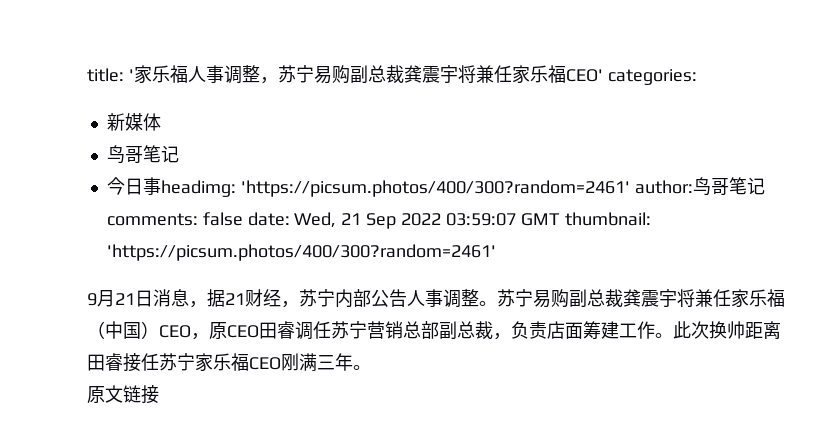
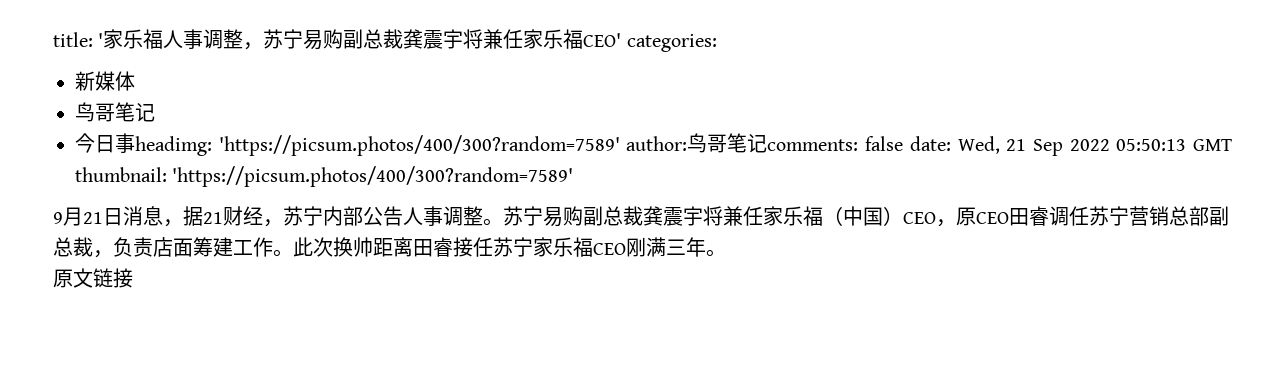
[240,180,630,197] 'https://picsum.photos/400/300?random=2461' -> [218,135,620,156] 'https://picsum.photos/400/300?random=7589'
[445,213,516,226] 03:59:07 -> [1116,139,1187,151] 05:50:13
[106,244,496,261] 'https://picsum.photos/400/300?random=2461' -> [172,166,574,187] 'https://picsum.photos/400/300?random=7589'

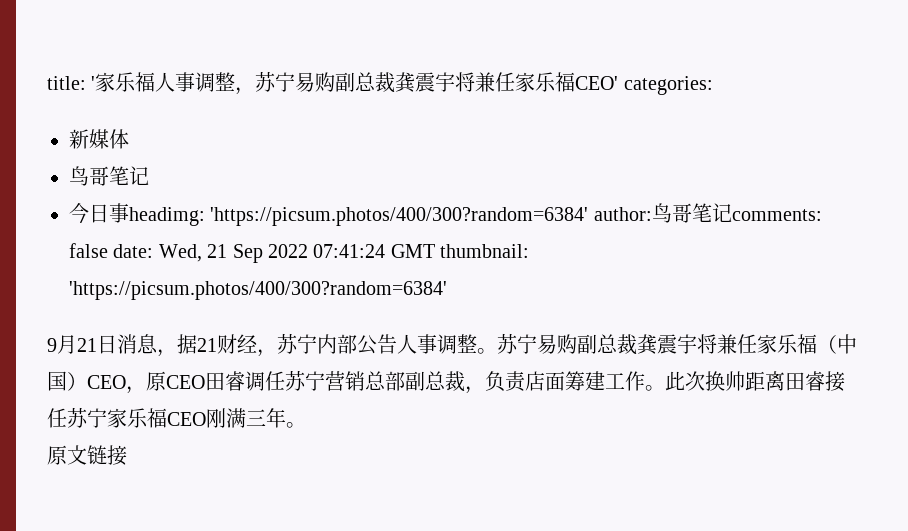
[218,135,620,156] 'https://picsum.photos/400/300?random=7589' -> [210,207,589,226] 'https://picsum.photos/400/300?random=6384'
[1116,139,1187,151] 05:50:13 -> [313,244,386,258] 07:41:24
[172,166,574,187] 'https://picsum.photos/400/300?random=7589' -> [69,281,447,300] 'https://picsum.photos/400/300?random=6384'

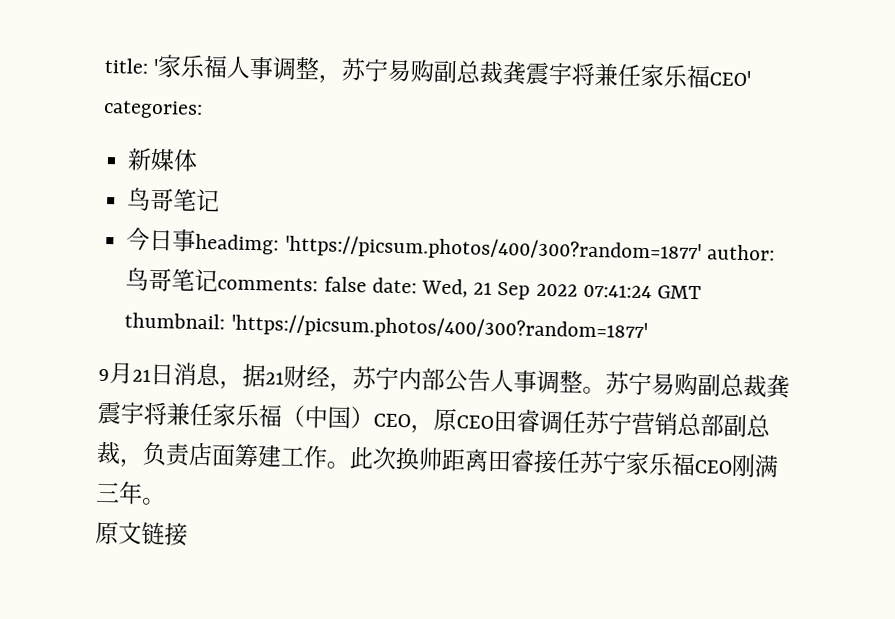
[210,207,589,226] 'https://picsum.photos/400/300?random=6384' -> [284,234,702,264] 'https://picsum.photos/400/300?random=1877'
[69,281,447,300] 'https://picsum.photos/400/300?random=6384' -> [230,313,648,343] 'https://picsum.photos/400/300?random=1877'

